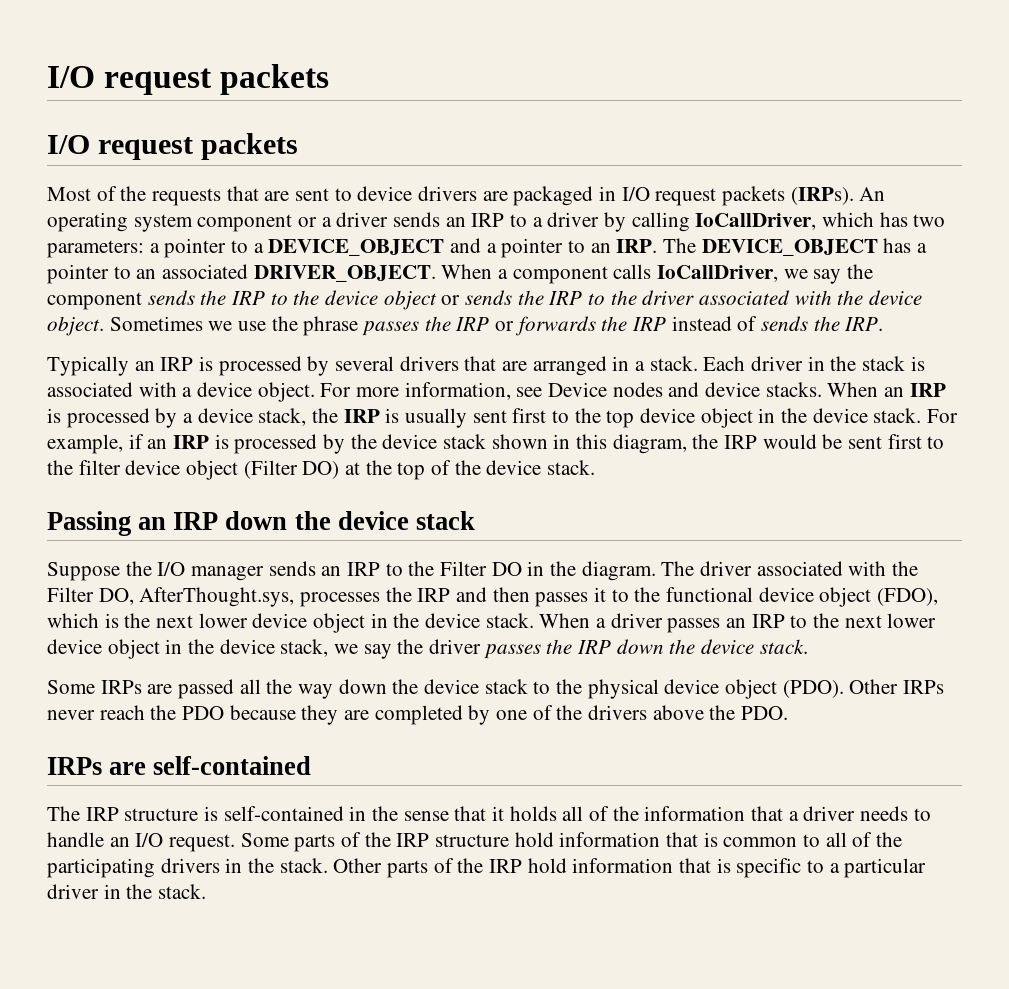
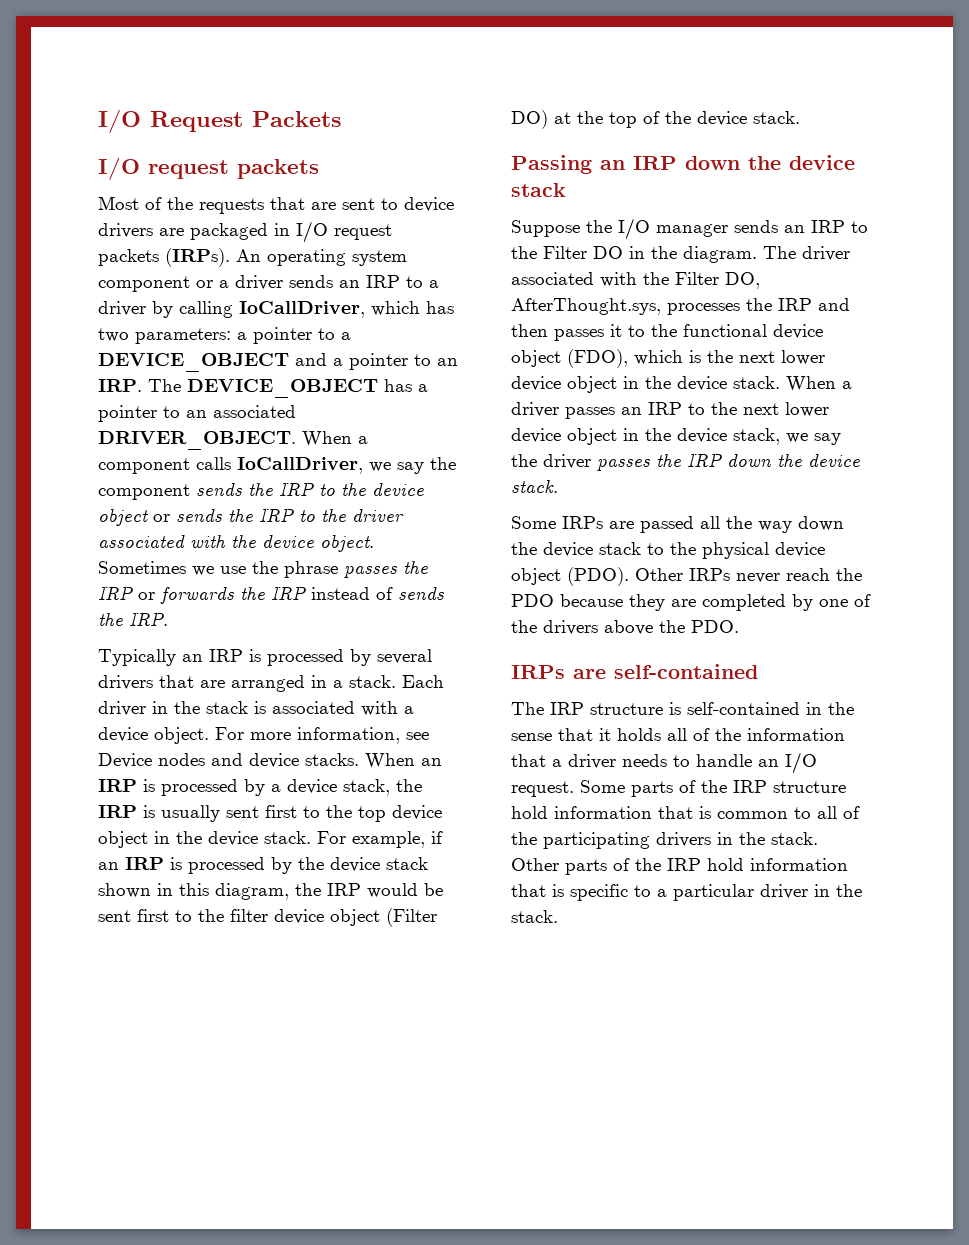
[47,64,330,95] I/O request packets -> [98,109,341,134] I/O Request Packets

